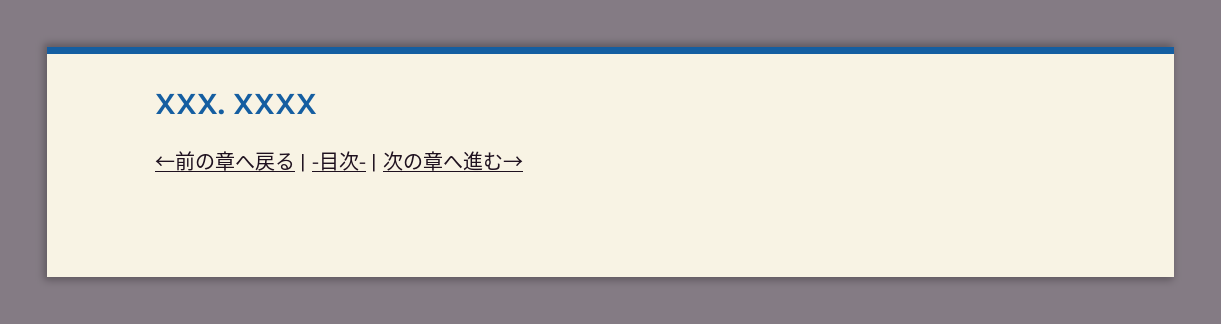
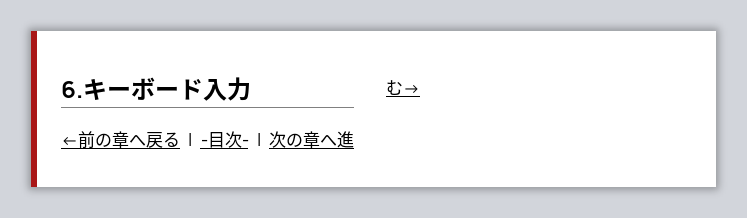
[155,93,318,115] XXX. XXXX -> [61,77,251,101] 6.キーボード入力

